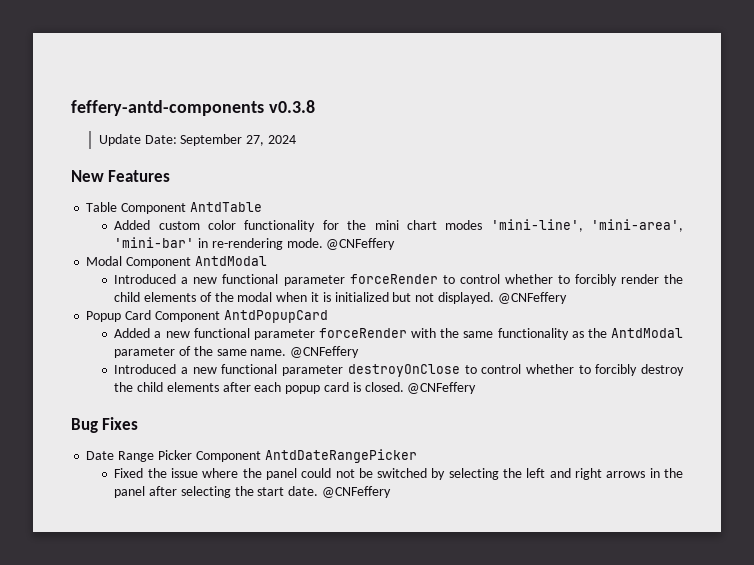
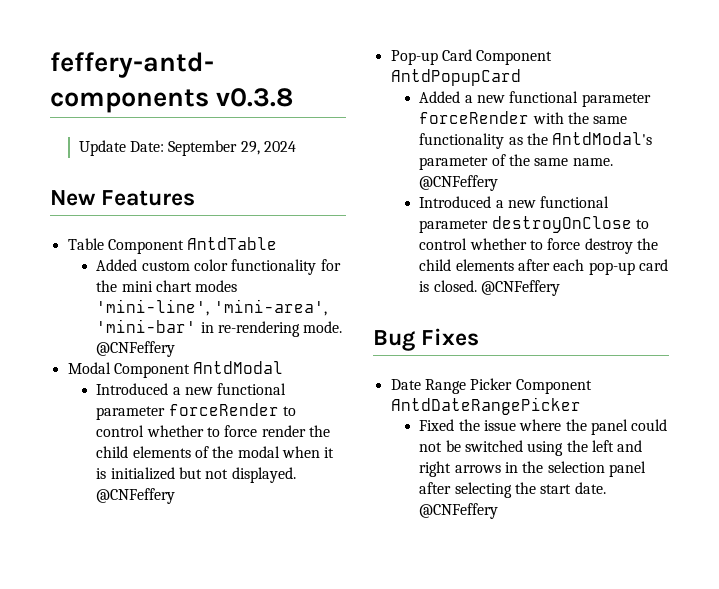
[246,135,265,146] 27, -> [240,141,260,155] 29,
[574,274,617,286] forcibly -> [224,425,258,437] force
[86,311,122,322] Popup -> [390,50,438,65] Pop-up
[611,328,683,338] AntdModal -> [552,132,653,145] AntdModal's
[595,364,638,376] forcibly -> [547,238,581,250] force
[285,385,321,394] popup -> [588,262,635,275] pop-up
[431,468,499,480] by selecting -> [527,441,564,456] using
(683, 473) none -> [547,461,605,473] selection

